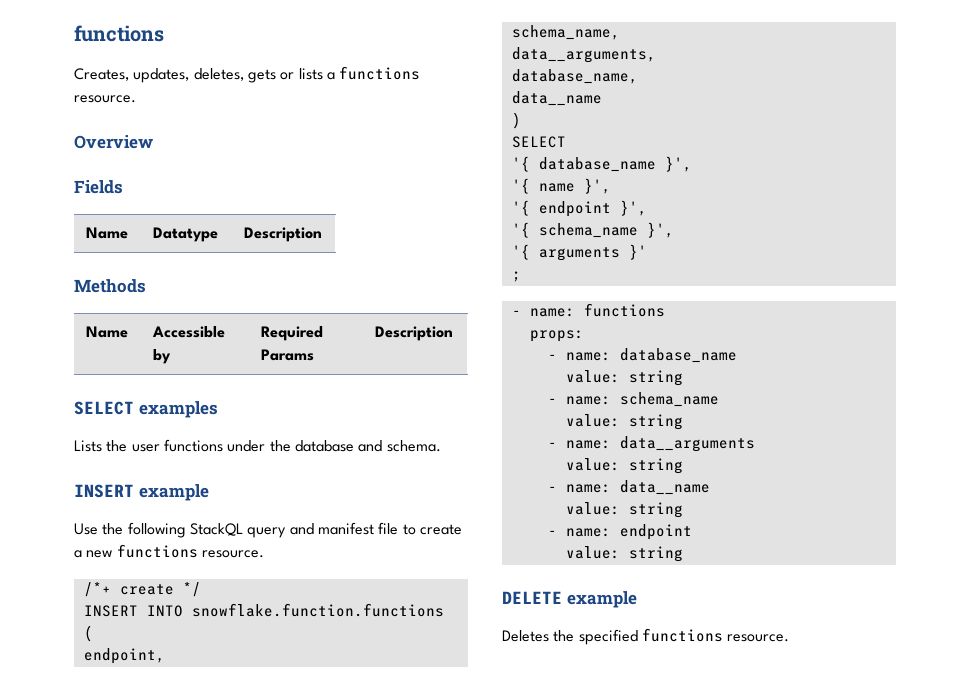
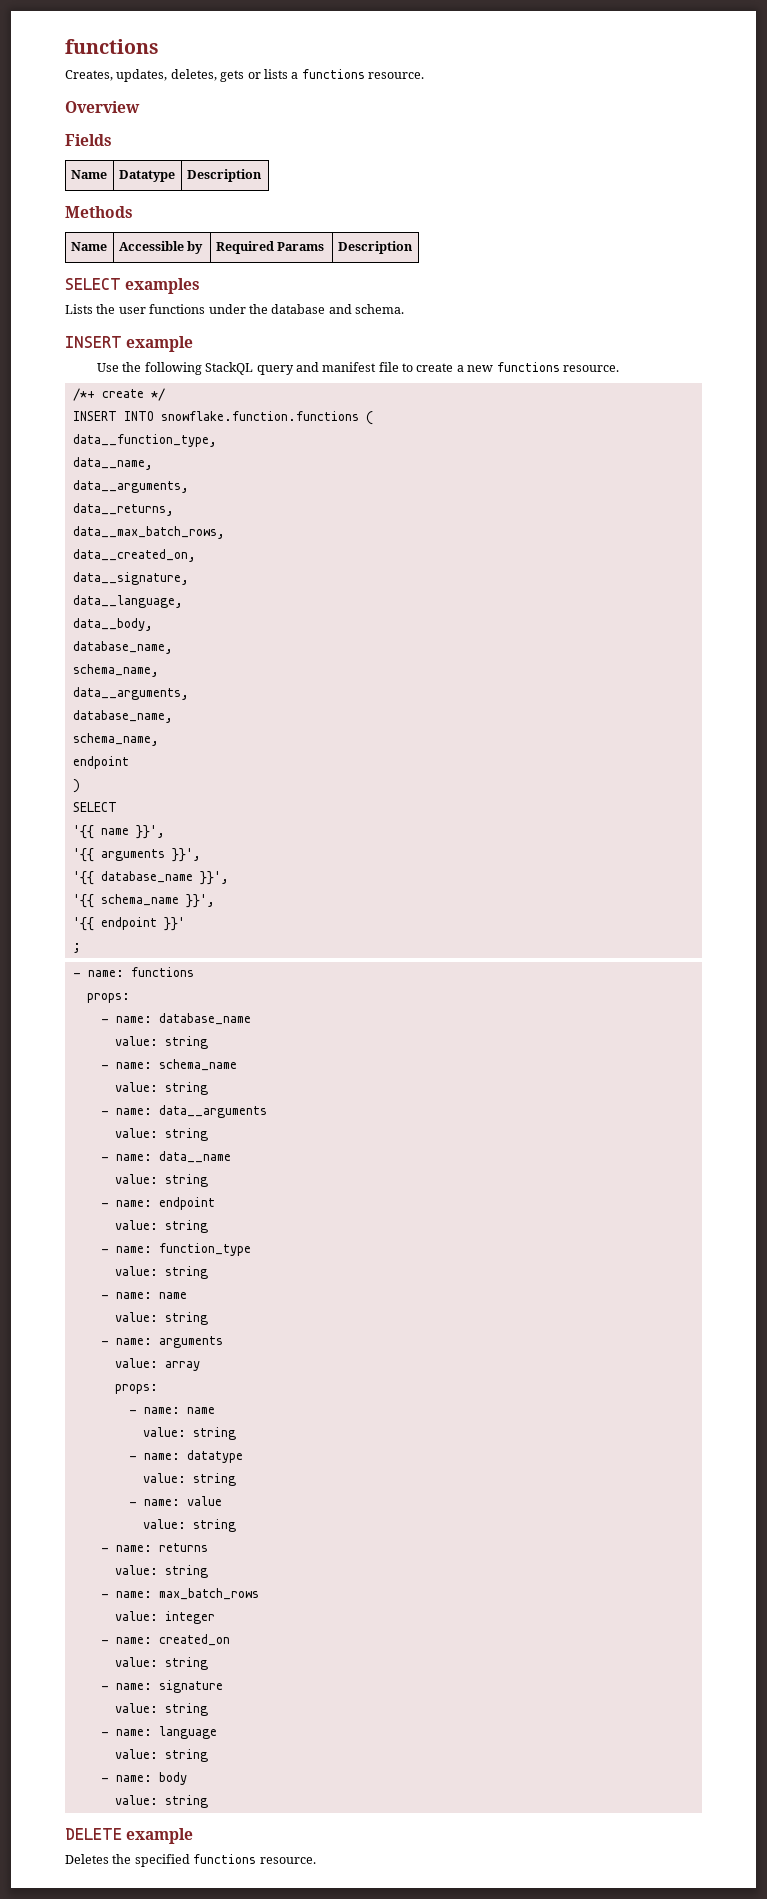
[83,648,165,664] endpoint, -> [72,434,217,447] [72,457,153,470] [72,480,189,493] [72,503,174,516] [72,526,225,539] [72,549,196,562] [72,572,189,585] [72,595,183,608] [72,618,153,631] [72,641,173,654] data__function_type, // data__name, // data__arguments, // data__returns, // data__max_batch_rows, // data__created_on, // data__signature, // data__language, // data__body, // database_name,
[511,91,602,106] data__name -> [72,733,159,746] [72,756,129,769] schema_name, // endpoint
[511,156,692,172] [511,178,611,194] [511,200,647,217] [511,222,674,238] [511,244,647,261] '{ database_name }', // '{ name }', // '{ endpoint }', // '{ schema_name }', // '{ arguments }' -> [72,825,165,839] [72,848,201,862] [72,871,229,885] [72,894,215,908] [72,917,185,931] '{{ name }}', // '{{ arguments }}', // '{{ database_name }}', // '{{ schema_name }}', // '{{ endpoint }}'
(683, 554) none -> [100,1243,251,1256] [114,1266,208,1279] [100,1292,187,1299] [114,1312,208,1325] [100,1336,223,1348] [114,1358,200,1371] [114,1384,158,1394] [128,1407,215,1414] [142,1427,236,1440] [128,1450,243,1463] [142,1473,236,1486] [128,1496,222,1506] [142,1519,236,1532] [100,1543,208,1552] [114,1565,208,1578] [100,1588,259,1600] [114,1611,215,1624] [100,1634,230,1646] [114,1657,208,1670] [100,1680,223,1693] [114,1703,208,1716] [100,1726,217,1739] [114,1749,208,1762] [100,1772,187,1785] [114,1795,208,1808] // - name: function_type // value: string // - name: name // value: string // - name: arguments // value: array // props: // - name: name // value: string // - name: datatype // value: string // - name: value // value: string // - name: returns // value: string // - name: max_batch_rows // value: integer // - name: created_on // value: string // - name: signature // value: string // - name: language // value: string // - name: body // value: string

